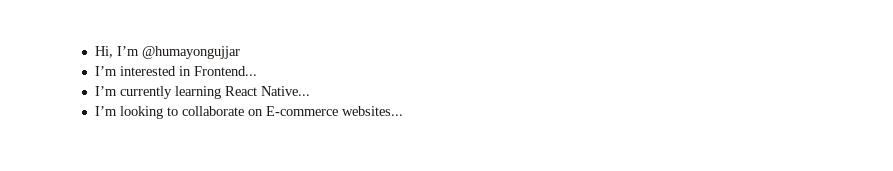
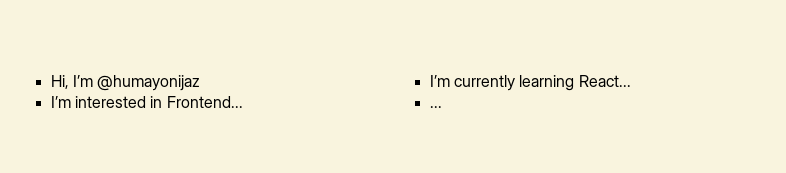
[141,46,240,59] @humayongujjar -> [97,75,201,91] @humayonijaz
[224,86,310,96] [94,106,403,119] React Native... // I’m looking to collaborate on E-commerce websites... -> [578,75,631,87] [429,106,442,108] React... // ...

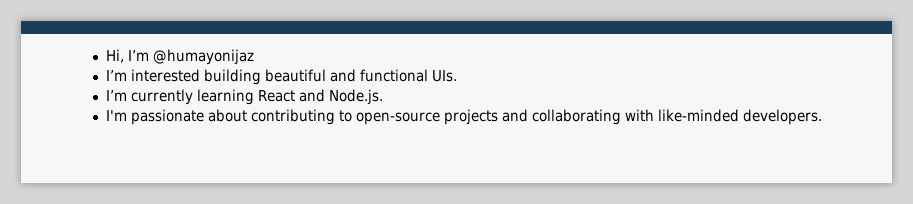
[150,96,243,108] [429,75,631,91] [429,106,442,108] in Frontend... // I’m currently learning React... // ... -> [203,69,457,85] [105,89,383,105] [105,109,822,125] building beautiful and functional UIs. // I’m currently learning React and Node.js. // I'm passionate about contributing to open-source projects and collaborating with like-minded developers.

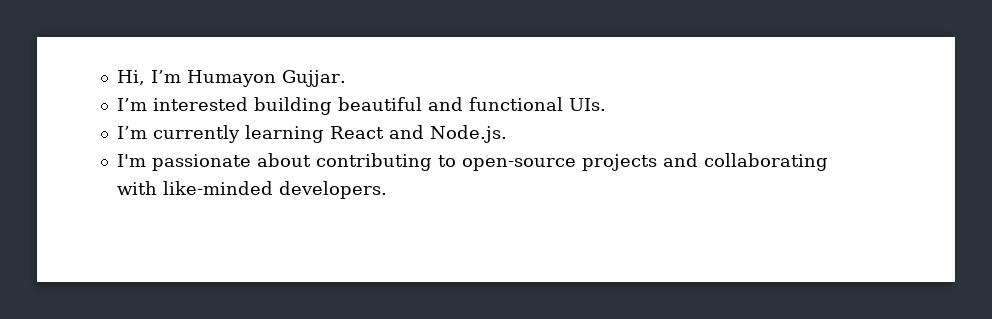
[152,49,254,65] @humayonijaz -> [186,70,346,87] Humayon Gujjar.

